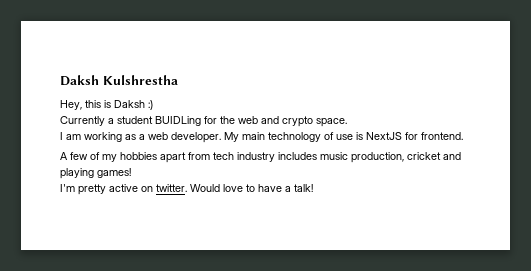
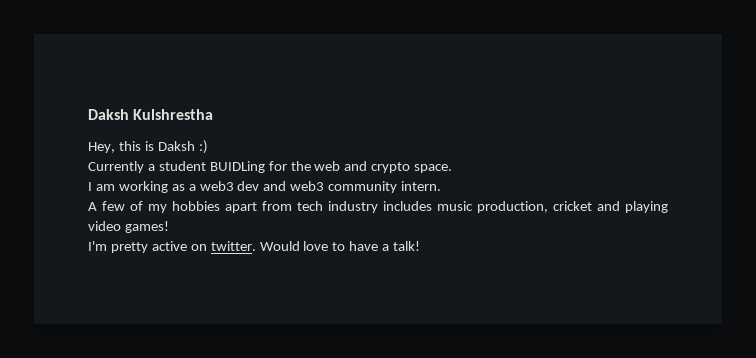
[148,132,463,143] web developer. My main technology of use is NextJS for frontend. -> [199,181,442,193] web3 dev and web3 community intern.
(94, 173) none -> [88,221,121,231] video

